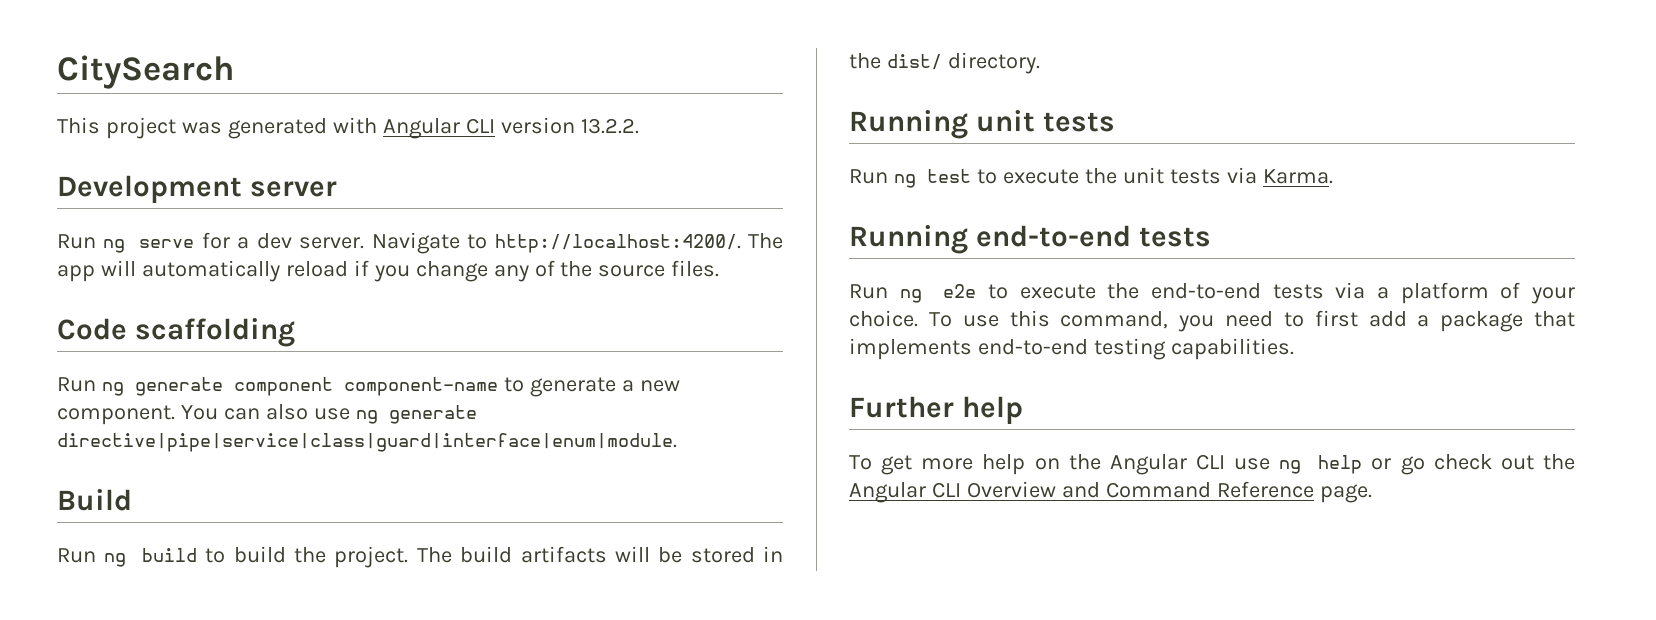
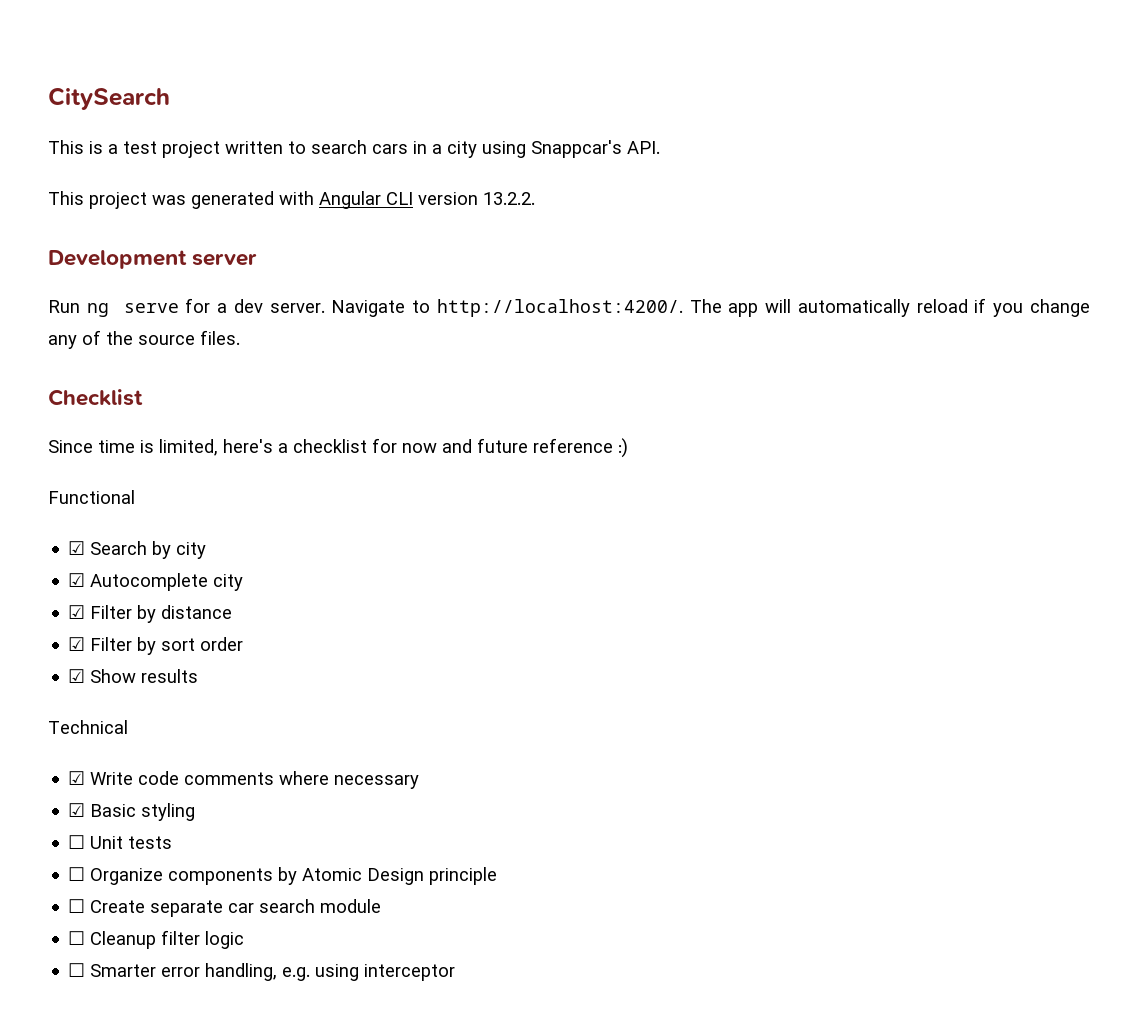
(235, 72) none -> [48,140,660,158] // This is a test project written to search cars in a city using Snappcar's API.
[57,318,295,347] [57,377,680,397] [57,404,477,425] [57,433,677,452] [57,489,132,511] [57,546,783,568] [849,52,1040,74] [849,110,1115,139] [849,167,1333,188] [849,225,1211,254] [849,282,1575,304] [849,310,1575,332] [849,338,1294,360] [849,396,1023,424] [849,454,1575,475] [849,481,1372,503] Code scaffolding // Run ng generate component component-name to generate a new component. You can also use ng generate directive|pipe|service|class|guard|interface|enum|module. // Build // Run ng build to build the project. The build artifacts will be stored in the dist/ directory. // Running unit tests // Run ng test to execute the unit tests via Karma. // Running end-to-end tests // Run ng e2e to execute the end-to-end tests via a platform of your choice. To use this command, you need to first add a package that implements end-to-end testing capabilities. // Further help // To get more help on the Angular CLI use ng help or go check out the Angular CLI Overview and Command Reference page. -> [48,389,143,406] [48,438,628,458] [48,490,135,504] [68,541,207,559] [68,573,244,591] [68,605,233,623] [68,637,244,655] [68,669,199,683] [48,720,128,734] [68,771,420,789] [68,803,196,821] [68,835,173,849] [68,867,498,885] [68,899,382,917] [68,930,245,949] [68,963,456,981] Checklist // Since time is limited, here's a checklist for now and future reference :) // Functional // ☑ Search by city // ☑ Autocomplete city // ☑ Filter by distance // ☑ Filter by sort order // ☑ Show results // Technical // ☑ Write code comments where necessary // ☑ Basic styling // ☐ Unit tests // ☐ Organize components by Atomic Design principle // ☐ Create separate car search module // ☐ Cleanup filter logic // ☐ Smarter error handling, e.g. using interceptor

